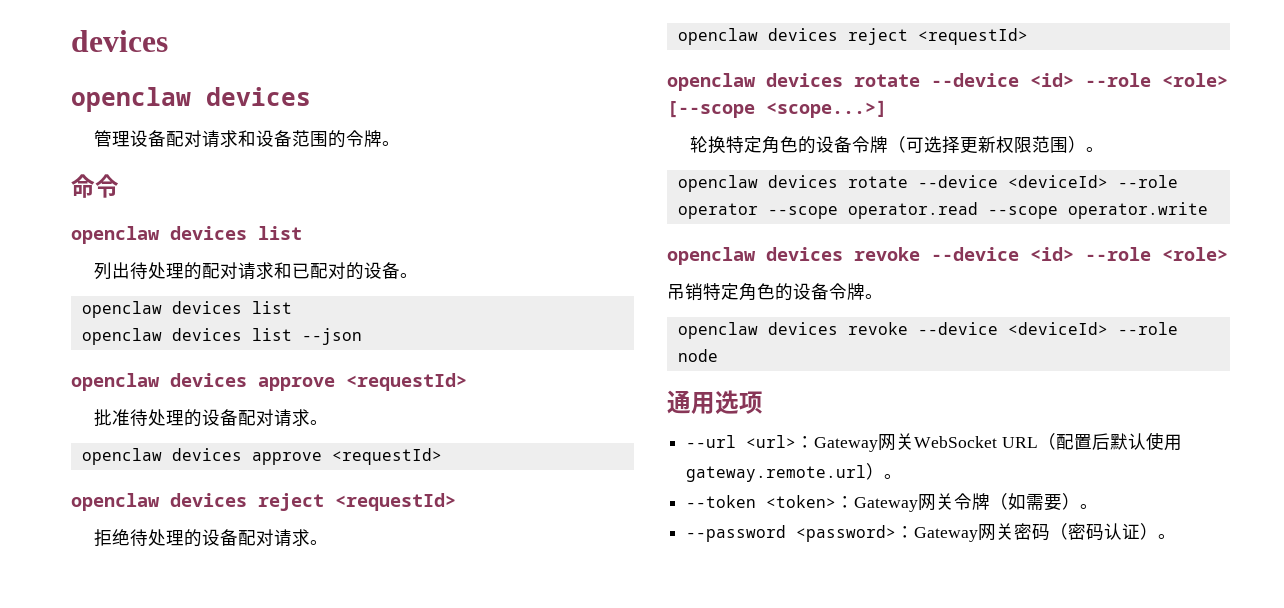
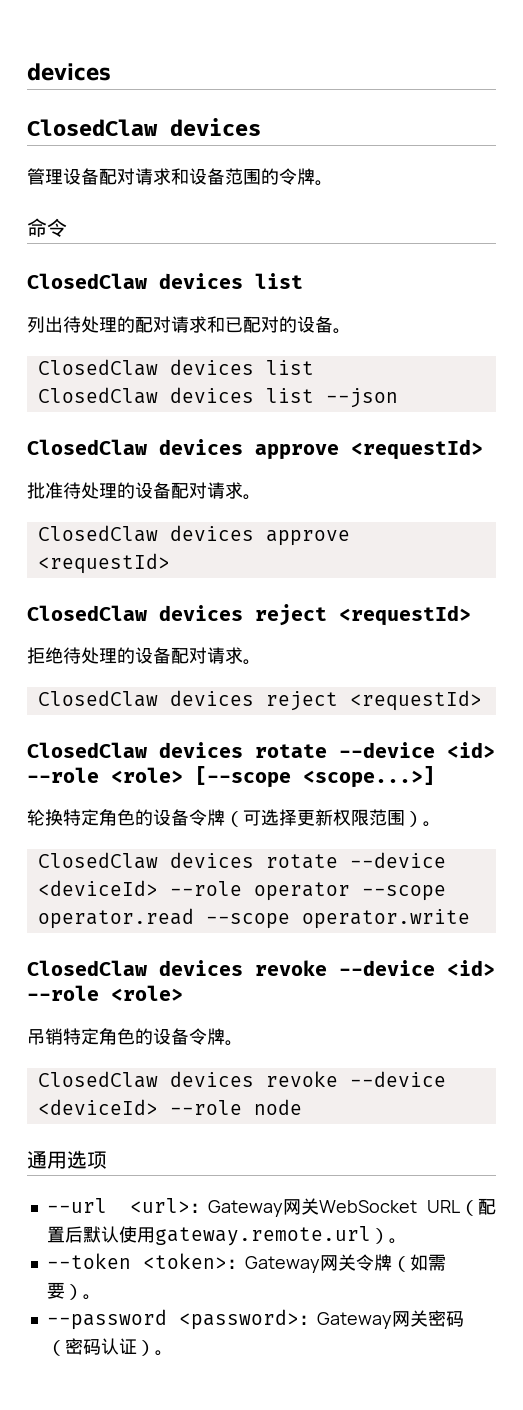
[71,30,168,52] [71,87,191,112] devices // openclaw -> [27,63,111,81] [27,119,158,136] devices // ClosedClaw
[71,226,160,244] openclaw -> [27,273,147,289] ClosedClaw
[81,301,292,318] [81,328,162,345] openclaw devices list // openclaw -> [37,359,314,376] [37,387,158,404] ClosedClaw devices list // ClosedClaw
[71,373,160,391] openclaw -> [27,439,147,455] ClosedClaw
[81,448,442,465] [71,493,160,511] openclaw devices approve <requestId> // openclaw -> [37,525,350,546] [37,553,170,574] [27,605,147,621] ClosedClaw devices approve <requestId> // ClosedClaw
[677,28,1028,45] [667,73,756,91] openclaw devices reject <requestId> // openclaw -> [37,690,482,711] [27,742,147,758] ClosedClaw devices reject <requestId> // ClosedClaw
[677,175,758,192] openclaw -> [37,852,158,869] ClosedClaw
[667,247,756,265] openclaw -> [27,960,147,976] ClosedClaw
[677,322,758,339] openclaw -> [37,1071,158,1088] ClosedClaw

